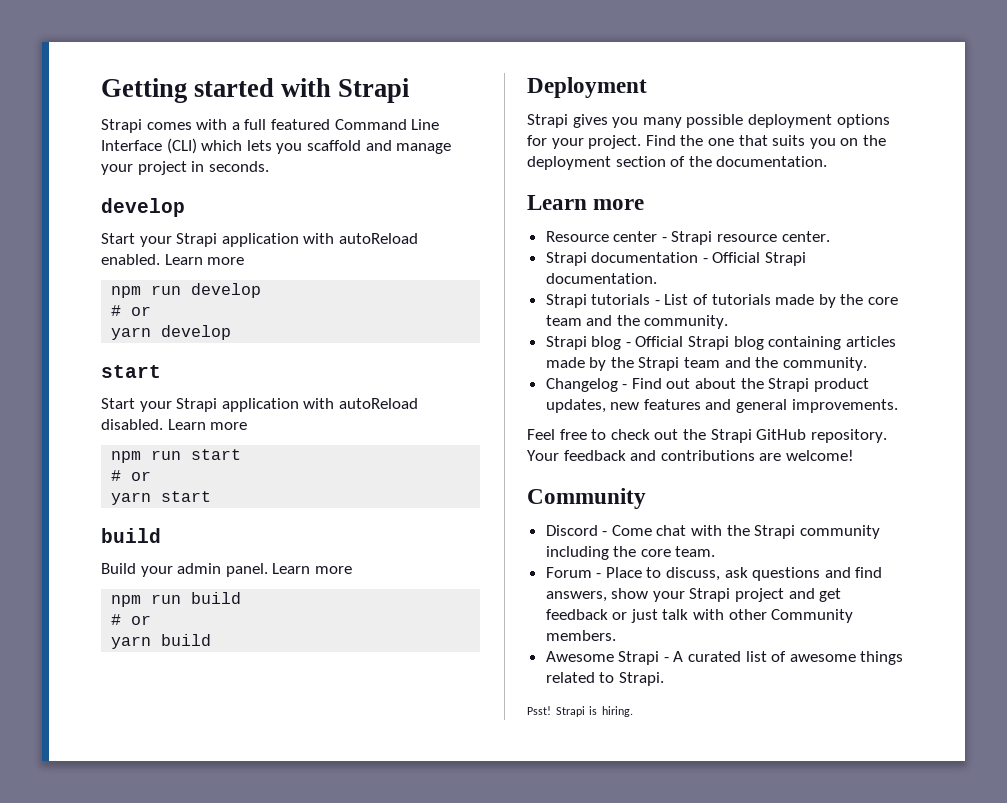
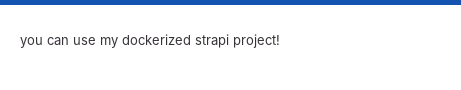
[101,78,410,103] [101,119,440,133] [101,138,452,154] [101,161,269,175] [101,198,185,217] [101,233,418,247] [101,254,245,265] [111,283,262,298] [111,305,152,316] [111,325,232,340] [101,365,161,378] [101,398,418,412] [101,419,248,430] [111,449,242,463] [111,470,152,481] [111,491,212,505] [101,528,161,543] [101,563,352,577] [111,592,242,607] [111,614,152,625] [111,634,212,649] [527,77,647,98] [527,114,890,128] [527,135,886,149] [527,156,828,170] [527,195,645,210] [545,231,830,245] [545,252,807,266] [545,273,657,284] [545,294,899,308] [545,315,729,329] [545,336,896,350] [545,357,867,371] [545,378,869,392] [545,399,898,413] [527,429,887,443] [527,450,854,461] [527,488,646,509] [545,525,880,539] [545,546,716,560] [545,567,883,581] [545,588,842,602] [545,609,854,623] [545,630,616,641] [545,651,904,665] [545,672,664,686] [527,706,633,717] Getting started with Strapi // Strapi comes with a full featured Command Line Interface (CLI) which lets you scaffold and manage your project in seconds. // develop // Start your Strapi application with autoReload enabled. Learn more // npm run develop // # or // yarn develop // start // Start your Strapi application with autoReload disabled. Learn more // npm run start // # or // yarn start // build // Build your admin panel. Learn more // npm run build // # or // yarn build // Deployment // Strapi gives you many possible deployment options for your project. Find the one that suits you on the deployment section of the documentation. // Learn more // Resource center - Strapi resource center. // Strapi documentation - Official Strapi documentation. // Strapi tutorials - List of tutorials made by the core team and the community. // Strapi blog - Official Strapi blog containing articles made by the Strapi team and the community. // Changelog - Find out about the Strapi product updates, new features and general improvements. // Feel free to check out the Strapi GitHub repository. Your feedback and contributions are welcome! // Community // Discord - Come chat with the Strapi community including the core team. // Forum - Place to discuss, ask questions and find answers, show your Strapi project and get feedback or just talk with other Community members. // Awesome Strapi - A curated list of awesome things related to Strapi. // Psst! Strapi is hiring. -> [20,34,280,48] you can use my dockerized strapi project!

